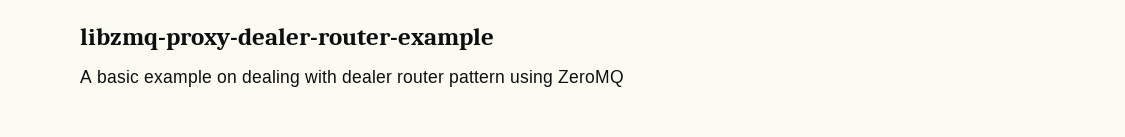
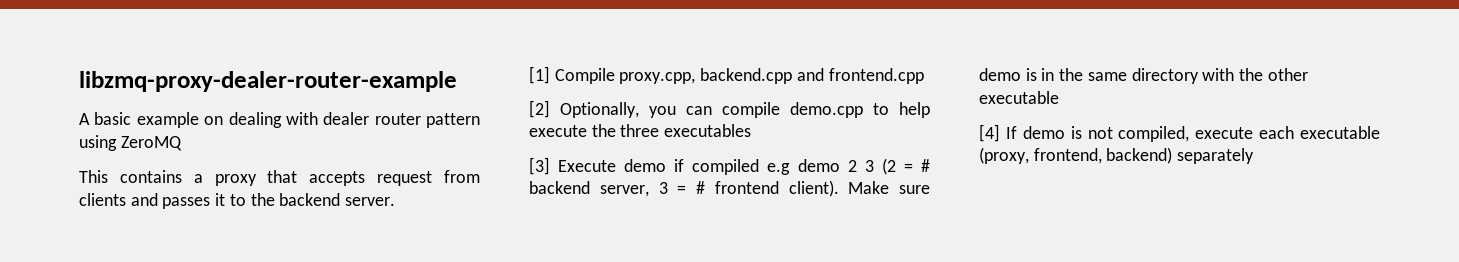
(624, 78) none -> [79,170,480,186] [79,193,396,209] [529,66,924,84] [529,100,930,118] [529,124,752,137] [529,157,930,175] [529,180,930,197] [979,68,1308,84] [979,91,1059,104] [979,124,1380,142] [979,147,1255,164] // This contains a proxy that accepts request from clients and passes it to the backend server. // [1] Compile proxy.cpp, backend.cpp and frontend.cpp // [2] Optionally, you can compile demo.cpp to help execute the three executables // [3] Execute demo if compiled e.g demo 2 3 (2 = # backend server, 3 = # frontend client). Make sure demo is in the same directory with the other executable // [4] If demo is not compiled, execute each executable (proxy, frontend, backend) separately

